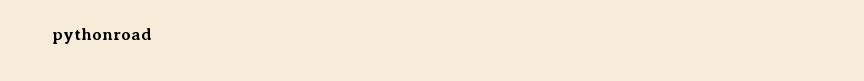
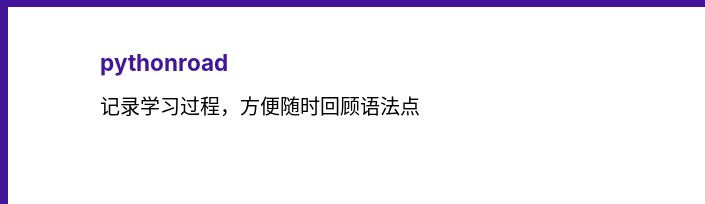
(152, 36) none -> [100,96,420,117] // 记录学习过程，方便随时回顾语法点

